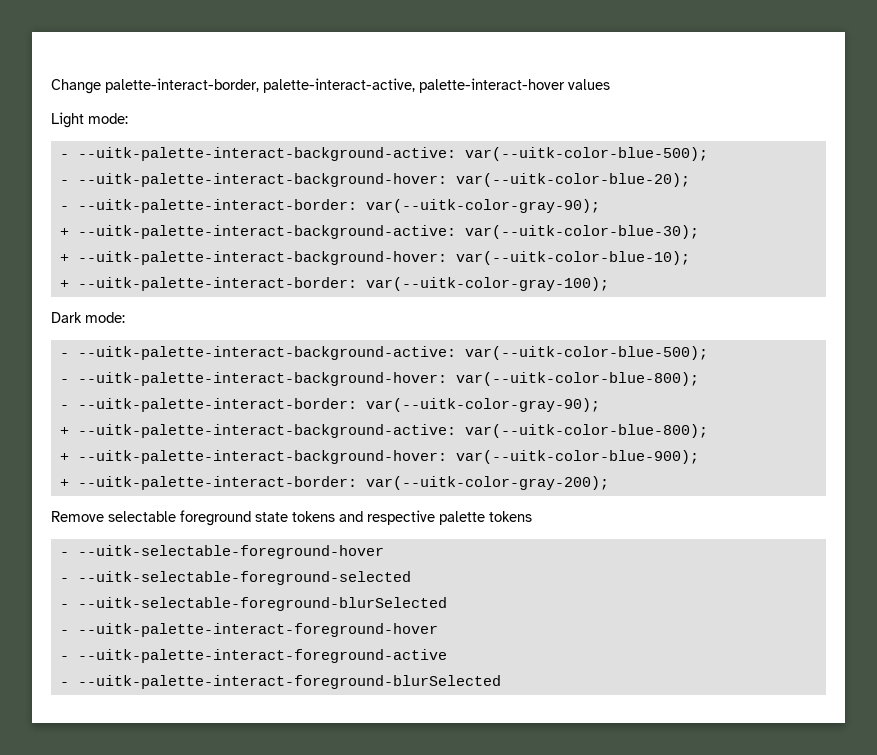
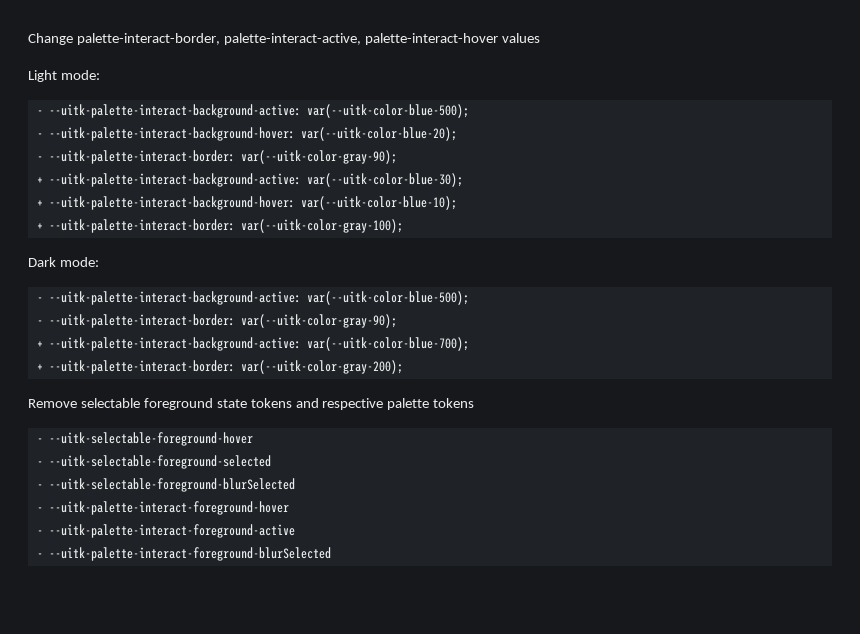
[59,372,699,386] [59,398,600,412] [59,424,708,438] [59,450,699,464] // - --uitk-palette-interact-background-hover: var(--uitk-color-blue-800); // - --uitk-palette-interact-border: var(--uitk-color-gray-90); // + --uitk-palette-interact-background-active: var(--uitk-color-blue-800); // + --uitk-palette-interact-background-hover: var(--uitk-color-blue-900); -> [36,314,397,328] [36,337,469,351] // - --uitk-palette-interact-border: var(--uitk-color-gray-90); // + --uitk-palette-interact-background-active: var(--uitk-color-blue-700);

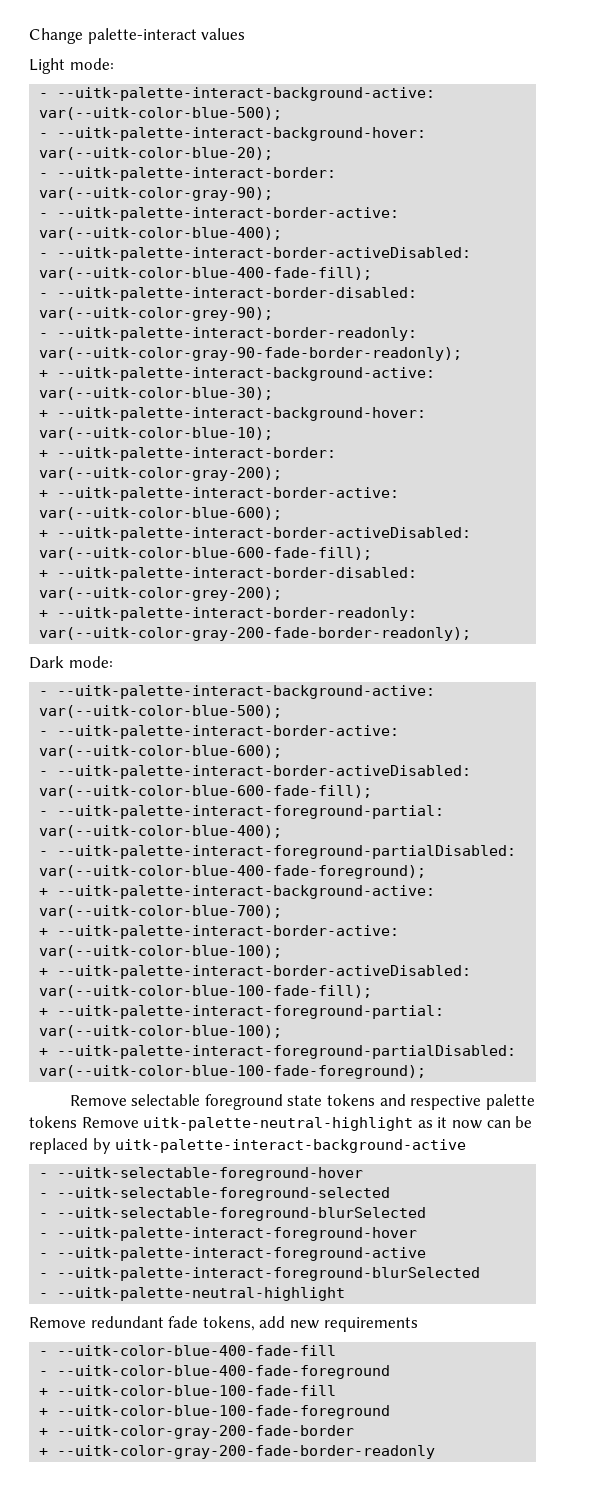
[76,33,498,45] palette-interact-border, palette-interact-active, palette-interact-hover -> [87,28,197,44] palette-interact
(397, 157) none -> [39,207,400,221] [39,227,283,240] [39,247,472,261] [39,267,373,280] [39,287,418,301] [39,307,274,321] [39,327,418,341] [39,347,463,361] // - --uitk-palette-interact-border-active: var(--uitk-color-blue-400); // - --uitk-palette-interact-border-activeDisabled: var(--uitk-color-blue-400-fade-fill); // - --uitk-palette-interact-border-disabled: var(--uitk-color-grey-90); // - --uitk-palette-interact-border-readonly: var(--uitk-color-gray-90-fade-border-readonly);
[240,219,403,233] var(--uitk-color-gray-100); -> [39,467,283,481] [39,487,400,501] [39,507,283,520] [39,527,472,541] [39,547,373,560] [39,567,418,581] [39,587,283,601] [39,607,418,621] [39,627,472,641] var(--uitk-color-gray-200); // + --uitk-palette-interact-border-active: var(--uitk-color-blue-600); // + --uitk-palette-interact-border-activeDisabled: var(--uitk-color-blue-600-fade-fill); // + --uitk-palette-interact-border-disabled: var(--uitk-color-grey-200); // + --uitk-palette-interact-border-readonly: var(--uitk-color-gray-200-fade-border-readonly);
[48,314,397,328] [36,337,469,351] [36,360,403,374] --uitk-palette-interact-border: var(--uitk-color-gray-90); // + --uitk-palette-interact-background-active: var(--uitk-color-blue-700); // + --uitk-palette-interact-border: var(--uitk-color-gray-200); -> [57,725,400,739] [39,745,283,758] [39,765,472,779] [39,785,373,798] [39,805,445,819] [39,825,283,838] [39,845,517,859] [39,865,427,879] [39,885,436,899] [39,905,283,918] [39,925,400,939] [39,945,283,958] [39,965,472,979] [39,985,373,998] [39,1005,445,1019] [39,1025,283,1038] [39,1045,517,1059] [39,1065,427,1079] --uitk-palette-interact-border-active: var(--uitk-color-blue-600); // - --uitk-palette-interact-border-activeDisabled: var(--uitk-color-blue-600-fade-fill); // - --uitk-palette-interact-foreground-partial: var(--uitk-color-blue-400); // - --uitk-palette-interact-foreground-partialDisabled: var(--uitk-color-blue-400-fade-foreground); // + --uitk-palette-interact-background-active: var(--uitk-color-blue-700); // + --uitk-palette-interact-border-active: var(--uitk-color-blue-100); // + --uitk-palette-interact-border-activeDisabled: var(--uitk-color-blue-100-fade-fill); // + --uitk-palette-interact-foreground-partial: var(--uitk-color-blue-100); // + --uitk-palette-interact-foreground-partialDisabled: var(--uitk-color-blue-100-fade-foreground);
(475, 403) none -> [81,1116,533,1131] [29,1138,467,1154] Remove uitk-palette-neutral-highlight as it now can be replaced by uitk-palette-interact-background-active
(331, 554) none -> [39,1287,346,1301] [29,1316,418,1332] [39,1345,337,1356] [39,1365,391,1379] [39,1385,337,1396] [39,1405,391,1419] [39,1425,355,1439] [39,1445,436,1459] // - --uitk-palette-neutral-highlight // Remove redundant fade tokens, add new requirements // - --uitk-color-blue-400-fade-fill // - --uitk-color-blue-400-fade-foreground // + --uitk-color-blue-100-fade-fill // + --uitk-color-blue-100-fade-foreground // + --uitk-color-gray-200-fade-border // + --uitk-color-gray-200-fade-border-readonly

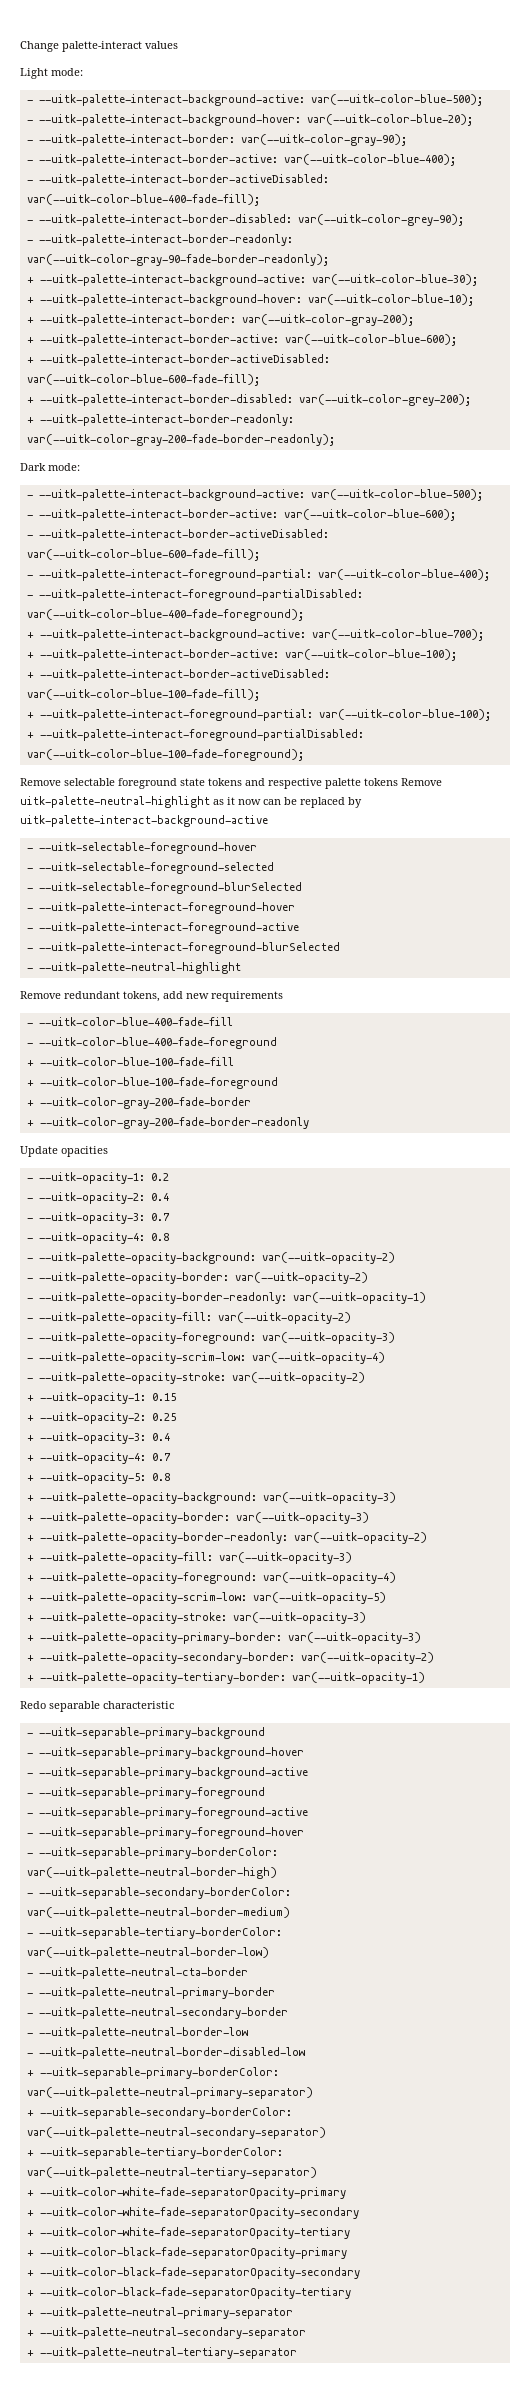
[168,1316,199,1328] fade -> (120, 995) none
(436, 1452) none -> [20,1146,108,1157] [26,1172,169,1184] [26,1192,169,1204] [26,1212,170,1224] [26,1232,169,1244] [26,1252,395,1264] [26,1272,368,1284] [26,1292,426,1304] [26,1312,351,1324] [26,1332,395,1344] [26,1352,385,1364] [26,1372,365,1384] [26,1392,176,1404] [26,1412,176,1424] [26,1432,170,1444] [26,1452,171,1464] [26,1472,170,1484] [26,1492,396,1504] [26,1512,369,1524] [26,1532,427,1544] [26,1552,352,1564] [26,1572,396,1584] [26,1592,386,1604] [26,1612,366,1624] [26,1632,421,1644] [26,1652,434,1664] [26,1672,425,1684] [20,1701,174,1712] [26,1727,265,1739] [26,1747,304,1759] [26,1767,308,1779] [26,1787,265,1799] [26,1807,308,1819] [26,1827,304,1839] [26,1847,278,1859] [26,1867,277,1879] [26,1887,291,1899] [26,1907,290,1919] [26,1927,282,1939] [26,1947,269,1959] [26,1967,248,1979] [26,1987,275,1999] [26,2007,288,2019] [26,2027,248,2039] [26,2047,305,2059] [26,2067,279,2079] [26,2087,313,2099] [26,2107,292,2119] [26,2127,326,2139] [26,2147,283,2159] [26,2167,317,2179] [26,2187,346,2199] [26,2207,359,2219] [26,2227,350,2239] [26,2247,347,2259] [26,2267,360,2279] [26,2287,351,2299] [26,2307,293,2319] [26,2327,306,2339] [26,2347,297,2359] // Update opacities // - --uitk-opacity-1: 0.2 // - --uitk-opacity-2: 0.4 // - --uitk-opacity-3: 0.7 // - --uitk-opacity-4: 0.8 // - --uitk-palette-opacity-background: var(--uitk-opacity-2) // - --uitk-palette-opacity-border: var(--uitk-opacity-2) // - --uitk-palette-opacity-border-readonly: var(--uitk-opacity-1) // - --uitk-palette-opacity-fill: var(--uitk-opacity-2) // - --uitk-palette-opacity-foreground: var(--uitk-opacity-3) // - --uitk-palette-opacity-scrim-low: var(--uitk-opacity-4) // - --uitk-palette-opacity-stroke: var(--uitk-opacity-2) // + --uitk-opacity-1: 0.15 // + --uitk-opacity-2: 0.25 // + --uitk-opacity-3: 0.4 // + --uitk-opacity-4: 0.7 // + --uitk-opacity-5: 0.8 // + --uitk-palette-opacity-background: var(--uitk-opacity-3) // + --uitk-palette-opacity-border: var(--uitk-opacity-3) // + --uitk-palette-opacity-border-readonly: var(--uitk-opacity-2) // + --uitk-palette-opacity-fill: var(--uitk-opacity-3) // + --uitk-palette-opacity-foreground: var(--uitk-opacity-4) // + --uitk-palette-opacity-scrim-low: var(--uitk-opacity-5) // + --uitk-palette-opacity-stroke: var(--uitk-opacity-3) // + --uitk-palette-opacity-primary-border: var(--uitk-opacity-3) // + --uitk-palette-opacity-secondary-border: var(--uitk-opacity-2) // + --uitk-palette-opacity-tertiary-border: var(--uitk-opacity-1) // Redo separable characteristic // - --uitk-separable-primary-background // - --uitk-separable-primary-background-hover // - --uitk-separable-primary-background-active // - --uitk-separable-primary-foreground // - --uitk-separable-primary-foreground-active // - --uitk-separable-primary-foreground-hover // - --uitk-separable-primary-borderColor: var(--uitk-palette-neutral-border-high) // - --uitk-separable-secondary-borderColor: var(--uitk-palette-neutral-border-medium) // - --uitk-separable-tertiary-borderColor: var(--uitk-palette-neutral-border-low) // - --uitk-palette-neutral-cta-border // - --uitk-palette-neutral-primary-border // - --uitk-palette-neutral-secondary-border // - --uitk-palette-neutral-border-low // - --uitk-palette-neutral-border-disabled-low // + --uitk-separable-primary-borderColor: var(--uitk-palette-neutral-primary-separator) // + --uitk-separable-secondary-borderColor: var(--uitk-palette-neutral-secondary-separator) // + --uitk-separable-tertiary-borderColor: var(--uitk-palette-neutral-tertiary-separator) // + --uitk-color-white-fade-separatorOpacity-primary // + --uitk-color-white-fade-separatorOpacity-secondary // + --uitk-color-white-fade-separatorOpacity-tertiary // + --uitk-color-black-fade-separatorOpacity-primary // + --uitk-color-black-fade-separatorOpacity-secondary // + --uitk-color-black-fade-separatorOpacity-tertiary // + --uitk-palette-neutral-primary-separator // + --uitk-palette-neutral-secondary-separator // + --uitk-palette-neutral-tertiary-separator

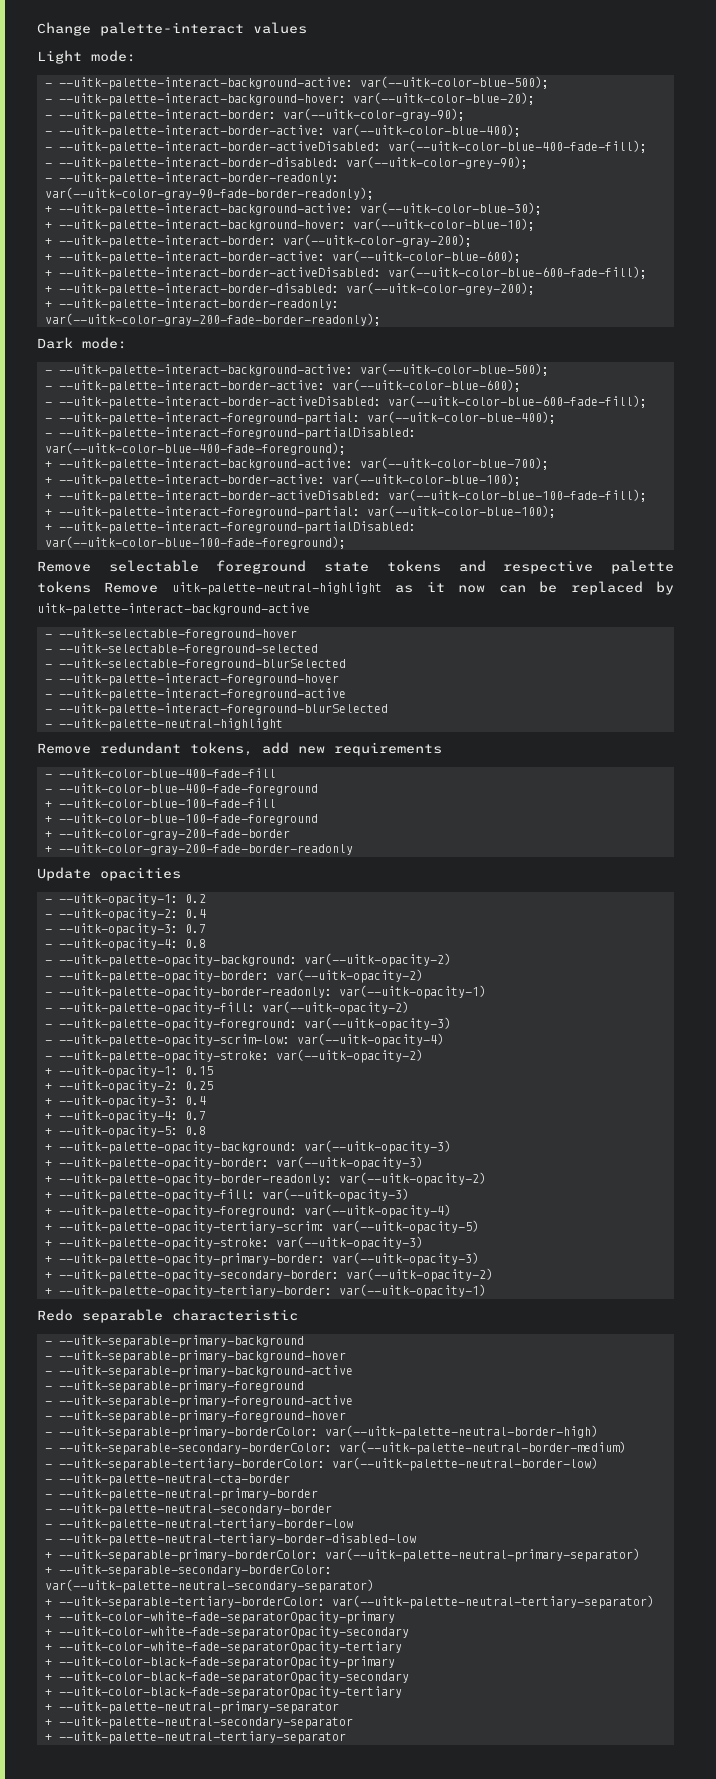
[39,1592,247,1604] --uitk-palette-opacity-scrim-low: -> [58,1221,325,1234] --uitk-palette-opacity-tertiary-scrim:
[38,2027,248,2039] [26,2047,305,2059] --uitk-palette-neutral-border-low // - --uitk-palette-neutral-border-disabled-low -> [58,1518,353,1531] [44,1533,416,1546] --uitk-palette-neutral-tertiary-border-low // - --uitk-palette-neutral-tertiary-border-disabled-low

